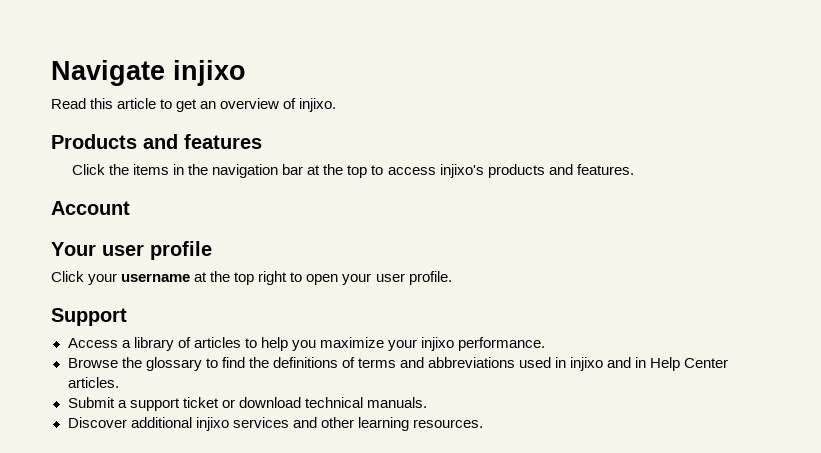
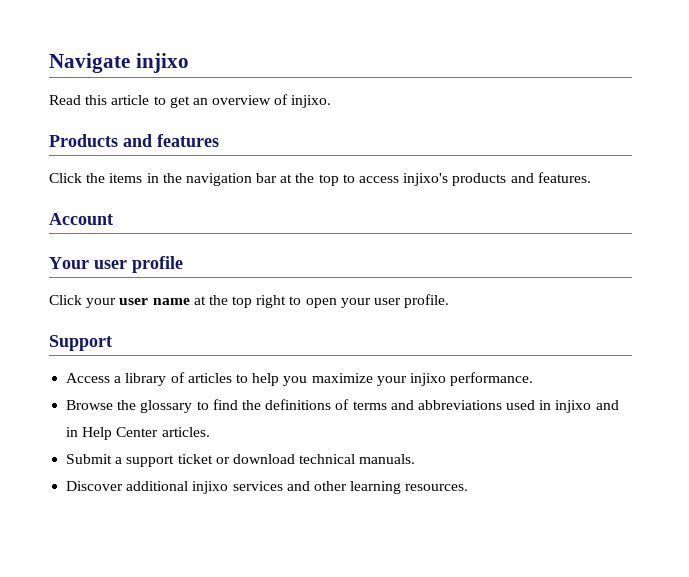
[121,273,191,282] username -> [119,298,190,305] user name

